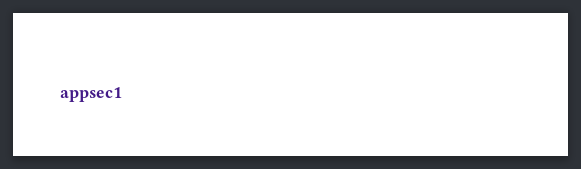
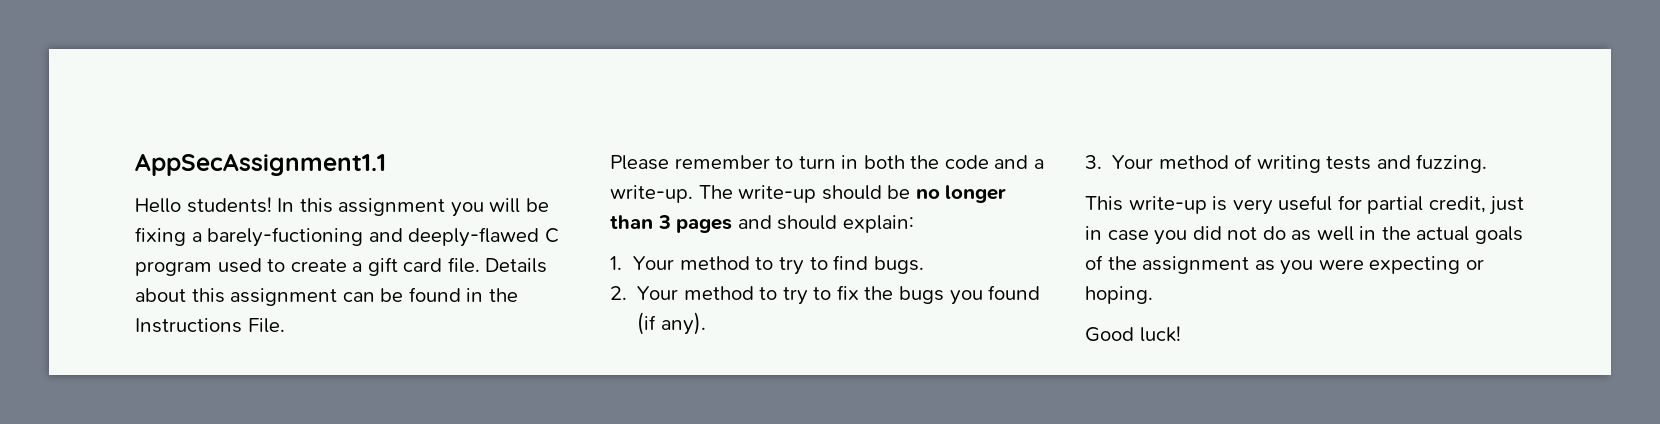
[60,87,122,102] appsec1 -> [135,153,386,176] [135,197,549,217] [135,227,559,247] [135,257,548,276] [135,287,518,306] [135,318,285,333] [610,155,1044,170] [610,185,1007,203] [610,215,914,233] [610,255,924,275] [610,285,1041,305] [637,312,706,335] [1085,154,1488,173] [1085,195,1525,215] [1085,226,1523,245] [1085,255,1484,275] [1085,286,1153,304] [1085,326,1181,342] AppSecAssignment1.1 // Hello students! In this assignment you will be fixing a barely-fuctioning and deeply-flawed C program used to create a gift card file. Details about this assignment can be found in the Instructions File. // Please remember to turn in both the code and a write-up. The write-up should be no longer than 3 pages and should explain: // 1. Your method to try to find bugs. // 2. Your method to try to fix the bugs you found (if any). // 3. Your method of writing tests and fuzzing. // This write-up is very useful for partial credit, just in case you did not do as well in the actual goals of the assignment as you were expecting or hoping. // Good luck!

